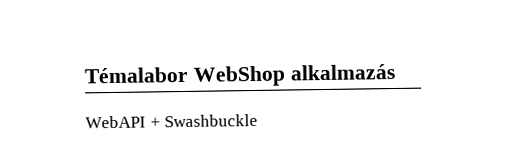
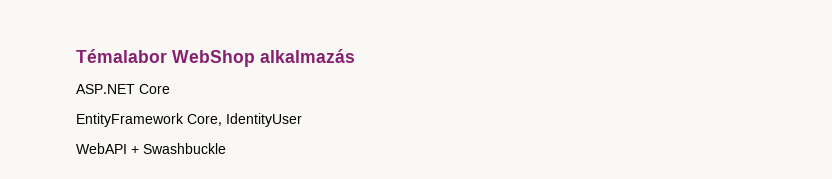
(395, 72) none -> [76,84,170,94] [76,113,302,127] // ASP.NET Core // EntityFramework Core, IdentityUser

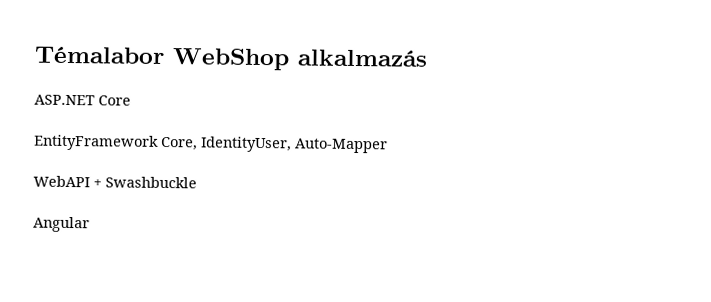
[226,113,302,127] IdentityUser -> [200,136,388,154] IdentityUser, Auto-Mapper
(226, 148) none -> [33,216,90,233] // Angular

